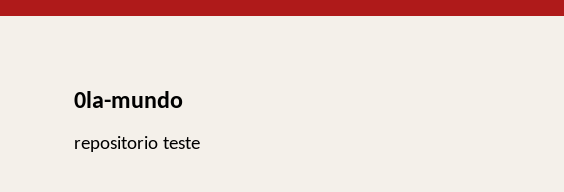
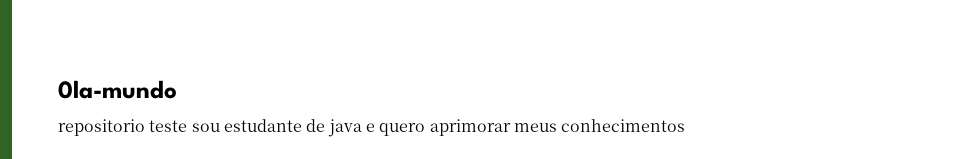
(200, 143) none -> [191,119,686,137] sou estudante de java e quero aprimorar meus conhecimentos

